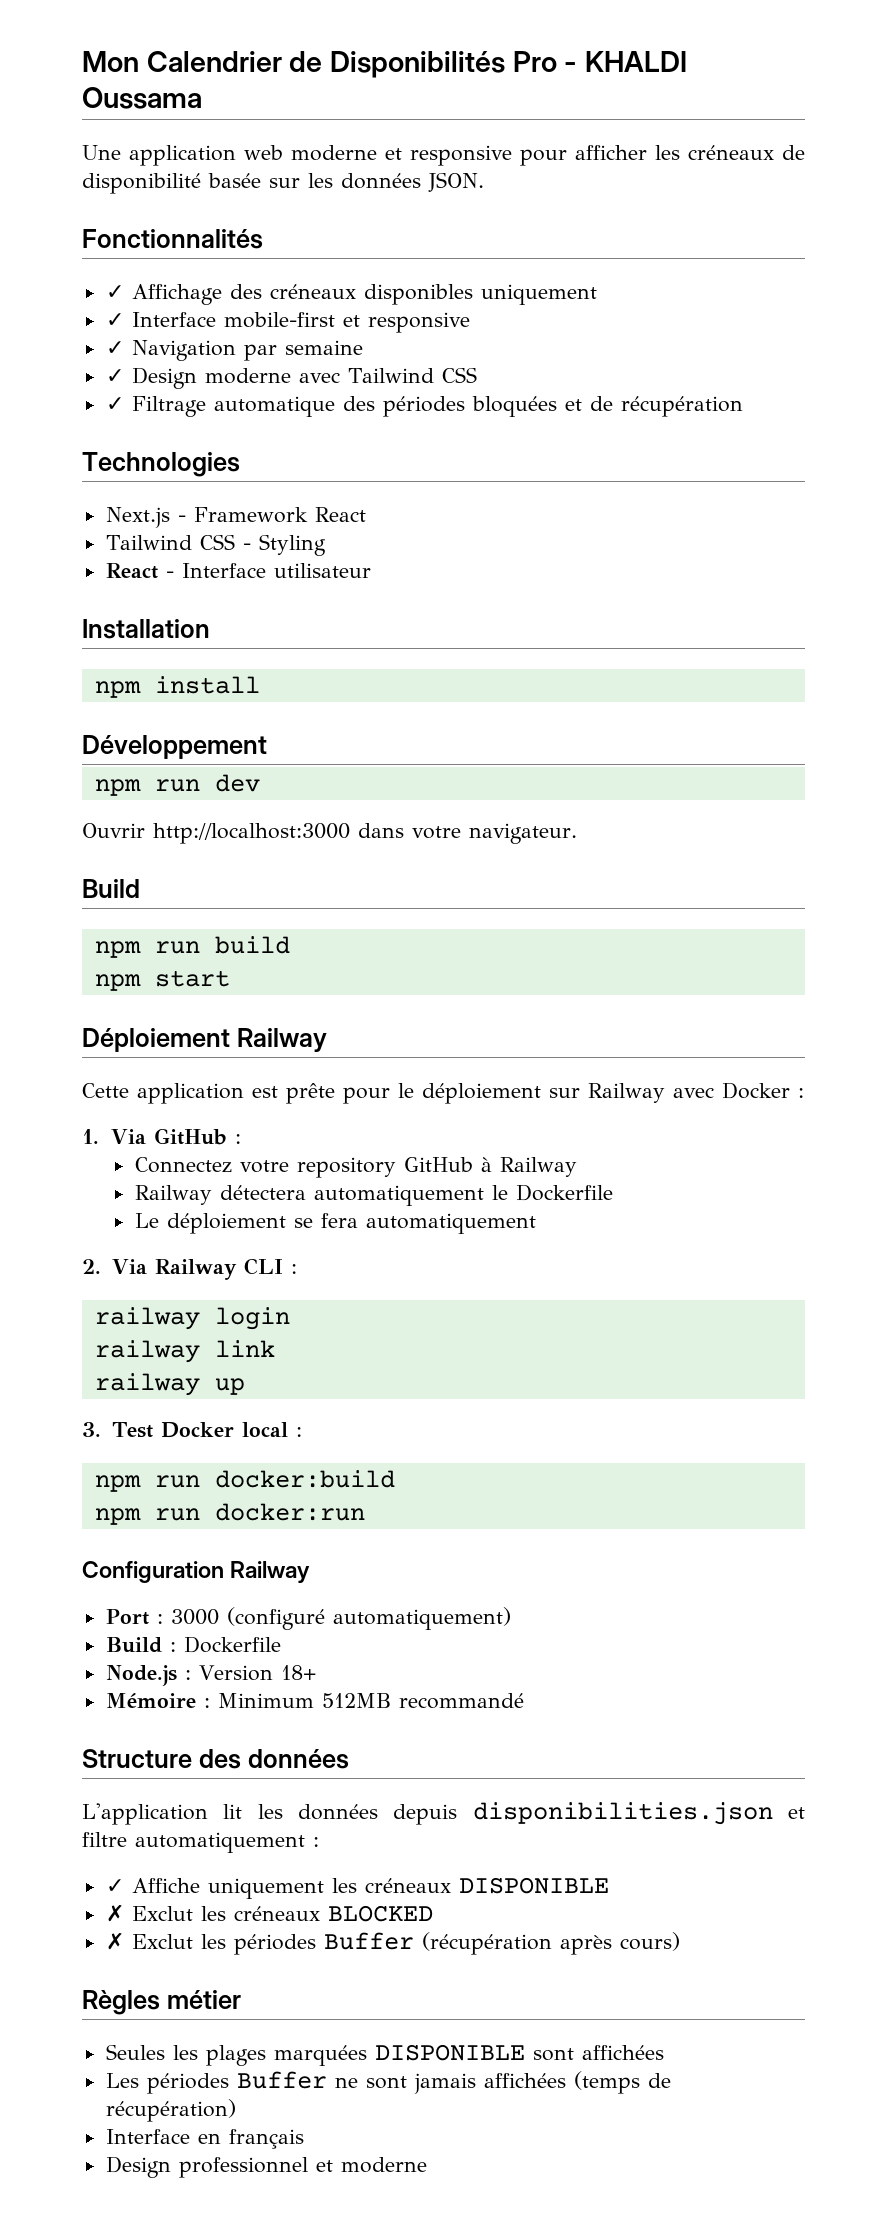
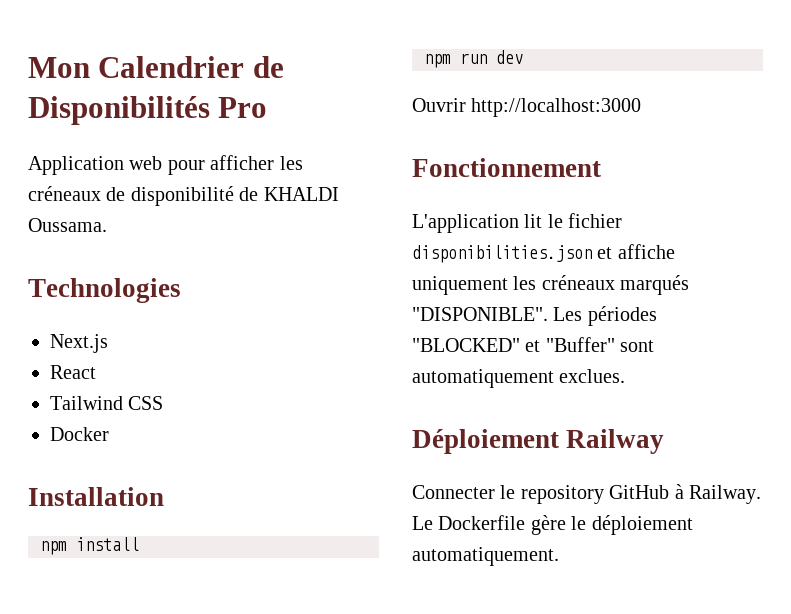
[564,51,688,72] [82,87,202,109] [82,145,512,166] - KHALDI Oussama // Une application web moderne et responsive -> [28,156,163,175] // Application web
[208,172,484,192] [82,229,263,249] [105,284,597,305] [105,312,470,333] [105,340,363,361] [105,367,477,389] [105,396,743,417] basée sur les données JSON. // Fonctionnalités // ✓ Affichage des créneaux disponibles uniquement // ✓ Interface mobile-first et responsive // ✓ Navigation par semaine // ✓ Design moderne avec Tailwind CSS // ✓ Filtrage automatique des périodes bloquées et de récupération -> [239,187,339,201] [28,218,107,232] de KHALDI Oussama.
[177,507,308,523] - Framework -> (108, 343) //
[242,534,326,556] [105,563,371,579] - Styling // React - Interface utilisateur -> [50,427,109,441] // Docker
[82,735,267,759] // Développement -> (139, 544) none
[358,823,577,844] [82,879,140,898] [94,936,290,958] [94,970,230,991] [82,1028,327,1052] [82,1082,804,1104] [82,1128,242,1145] [134,1157,577,1178] [134,1184,613,1206] [134,1213,536,1234] [82,1258,297,1280] [94,1307,290,1330] [94,1340,275,1363] [94,1373,245,1396] [82,1422,302,1438] [94,1470,395,1492] [94,1503,365,1525] [82,1561,311,1583] [105,1607,511,1630] [105,1636,281,1653] [105,1665,316,1686] [105,1693,524,1709] [82,1749,349,1769] [82,1802,805,1825] [82,1832,319,1853] [105,1877,609,1899] [105,1904,433,1922] [105,1932,680,1955] [82,1990,241,2015] [105,2044,664,2066] [105,2071,671,2094] [105,2099,236,2122] [105,2129,304,2149] [105,2156,427,2178] dans votre navigateur. // Build // npm run build // npm start // Déploiement Railway // Cette application est prête pour le déploiement sur Railway avec Docker : // 1. Via GitHub : // Connectez votre repository GitHub à Railway // Railway détectera automatiquement le Dockerfile // Le déploiement se fera automatiquement // 2. Via Railway CLI : // railway login // railway link // railway up // 3. Test Docker local : // npm run docker:build // npm run docker:run // Configuration Railway // Port : 3000 (configuré automatiquement) // Build : Dockerfile // Node.js : Version 18+ // Mémoire : Minimum 512MB recommandé // Structure des données // L'application lit les données depuis disponibilities.json et filtre automatiquement : // ✓ Affiche uniquement les créneaux DISPONIBLE // ✗ Exclut les créneaux BLOCKED // ✗ Exclut les périodes Buffer (récupération après cours) // Règles métier // Seules les plages marquées DISPONIBLE sont affichées // Les périodes Buffer ne sont jamais affichées (temps de récupération) // Interface en français // Design professionnel et moderne -> [412,158,601,177] [412,213,623,233] [412,244,675,263] [412,275,690,295] [412,306,657,326] [412,337,655,352] [412,369,626,388] [412,429,665,454] [412,484,761,504] [412,515,693,535] [412,547,559,566] // Fonctionnement // L'application lit le fichier disponibilities.json et affiche uniquement les créneaux marqués "DISPONIBLE". Les périodes "BLOCKED" et "Buffer" sont automatiquement exclues. // Déploiement Railway // Connecter le repository GitHub à Railway. Le Dockerfile gère le déploiement automatiquement.

